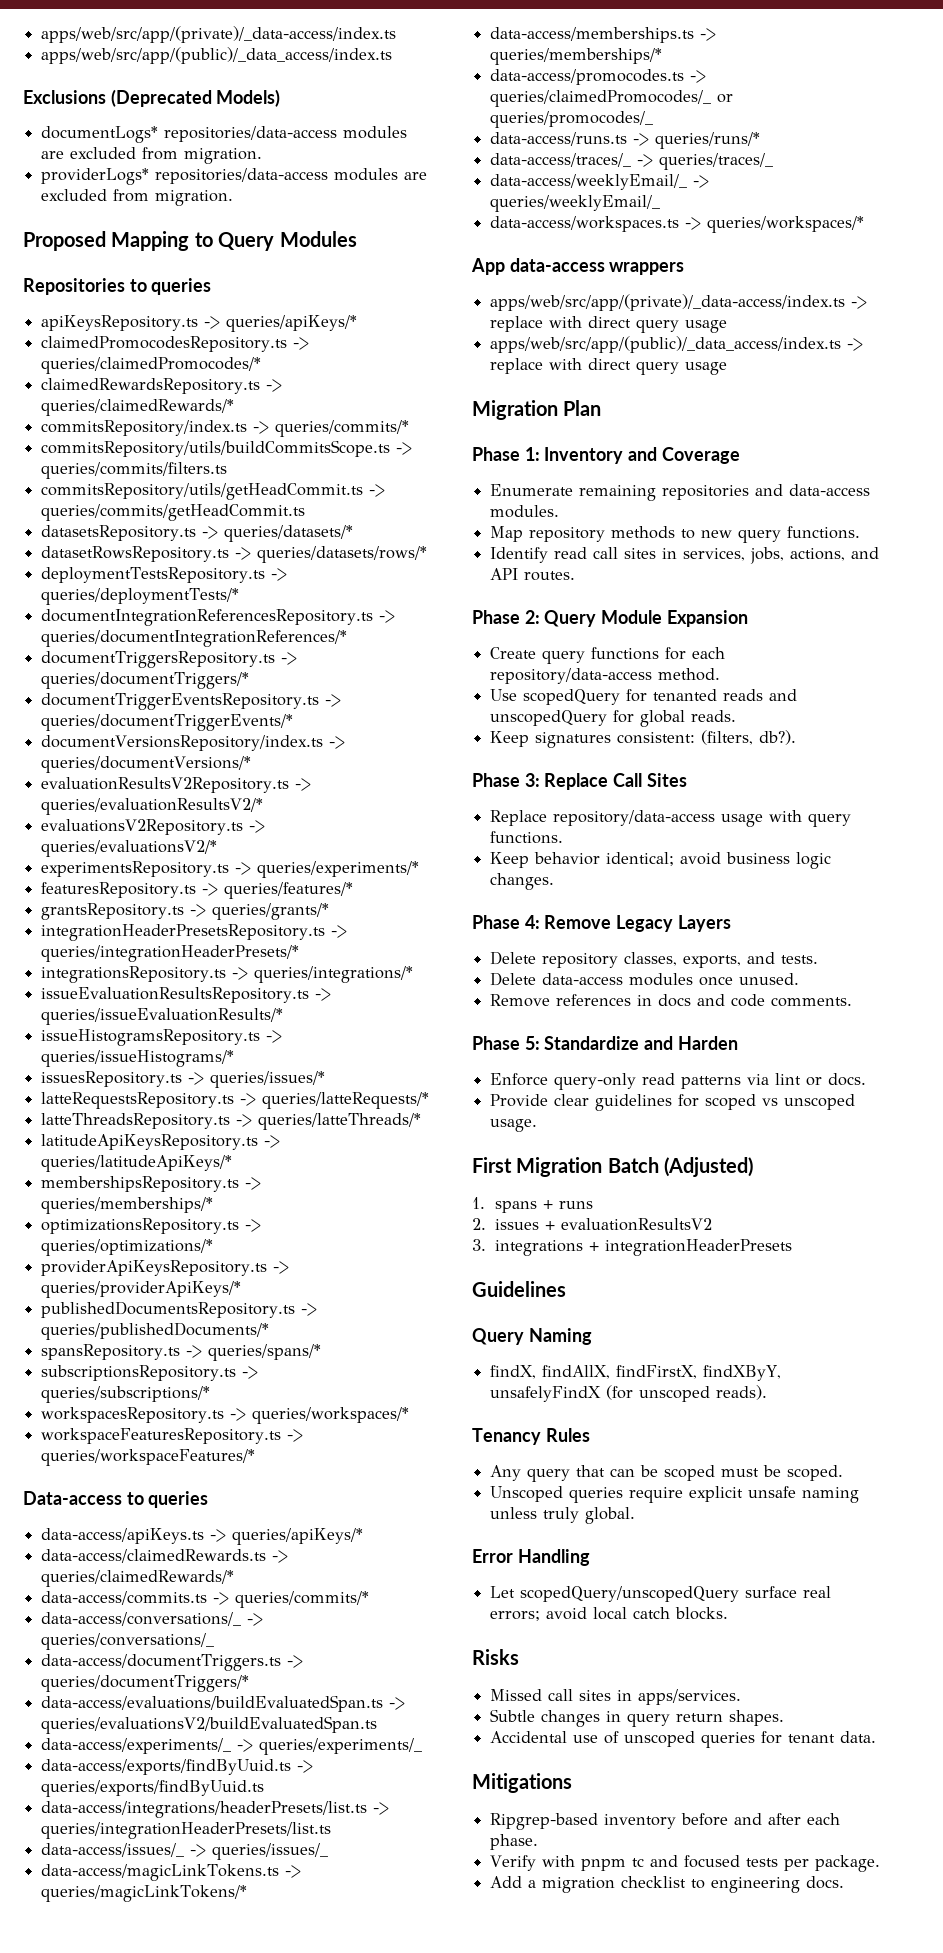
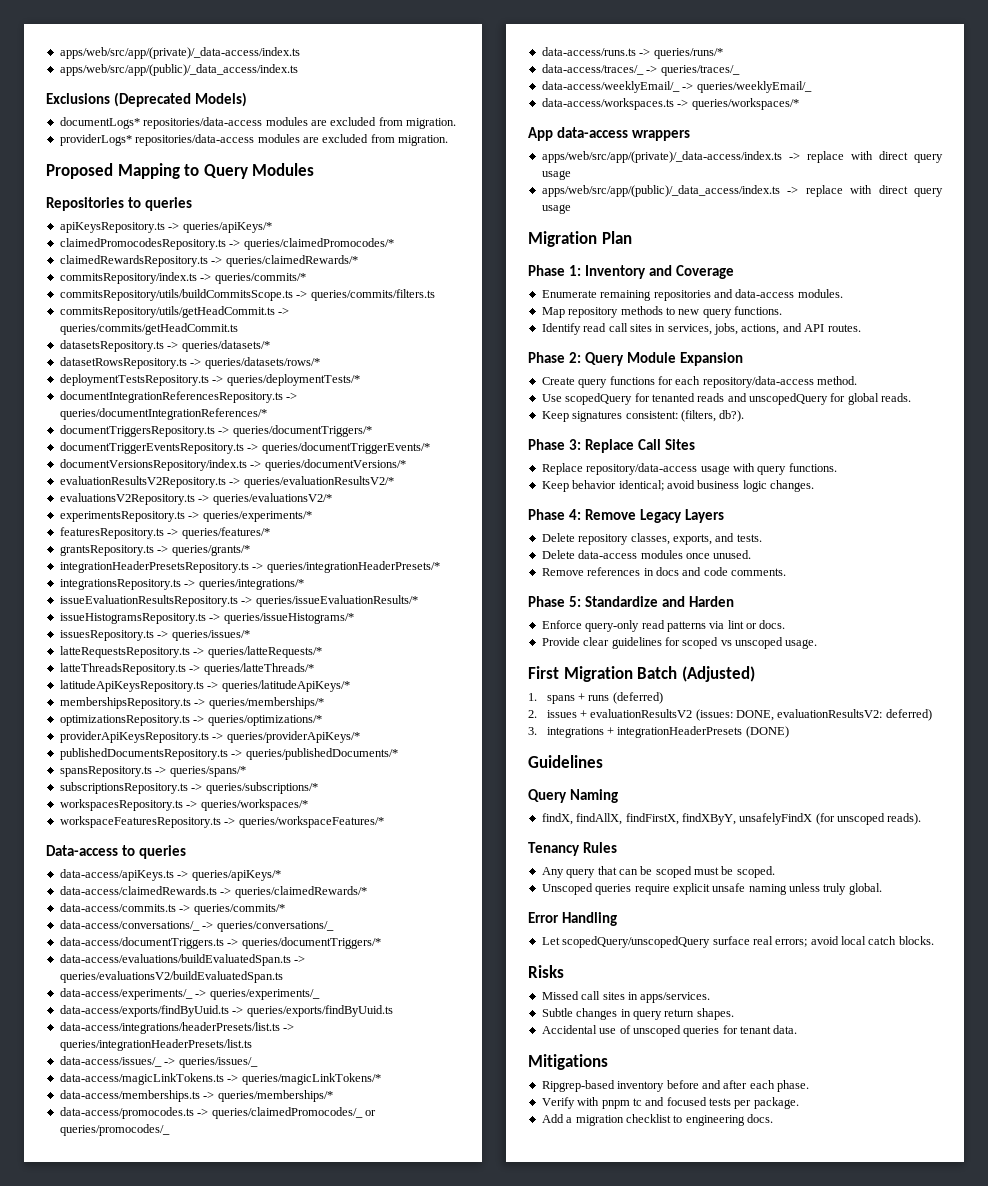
(593, 1205) none -> [612,692,663,704] (deferred)
(712, 1224) none -> [695,709,932,721] (issues: DONE, evaluationResultsV2: deferred)
(792, 1247) none -> [745,726,789,738] (DONE)

